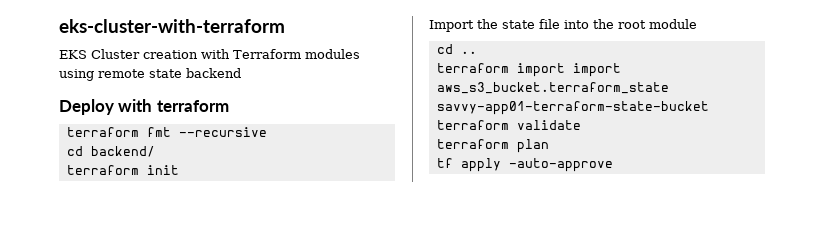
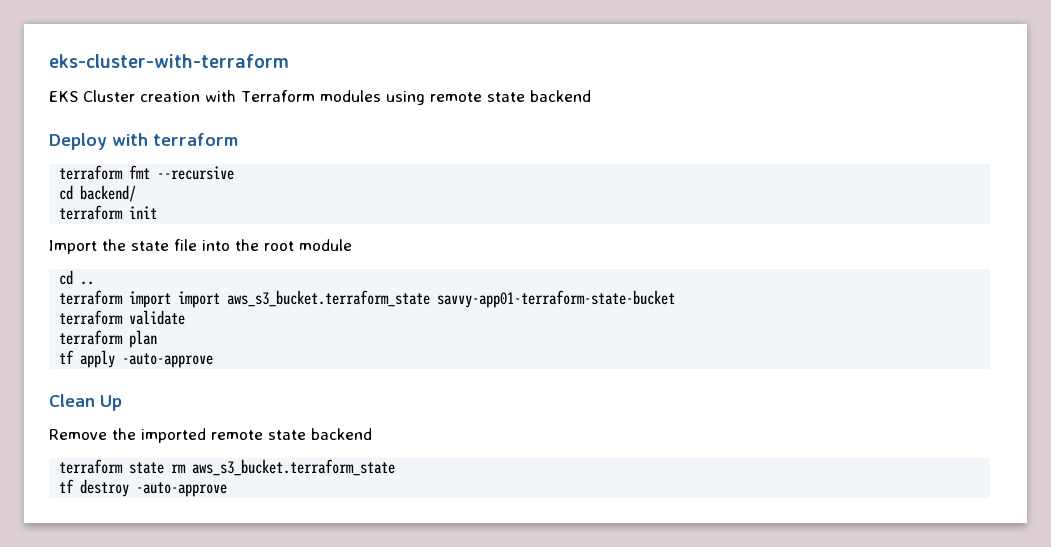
(613, 165) none -> [49,394,122,411] [49,428,372,443] [59,459,396,476] [59,479,228,497] // Clean Up // Remove the imported remote state backend // terraform state rm aws_s3_bucket.terraform_state // tf destroy -auto-approve

